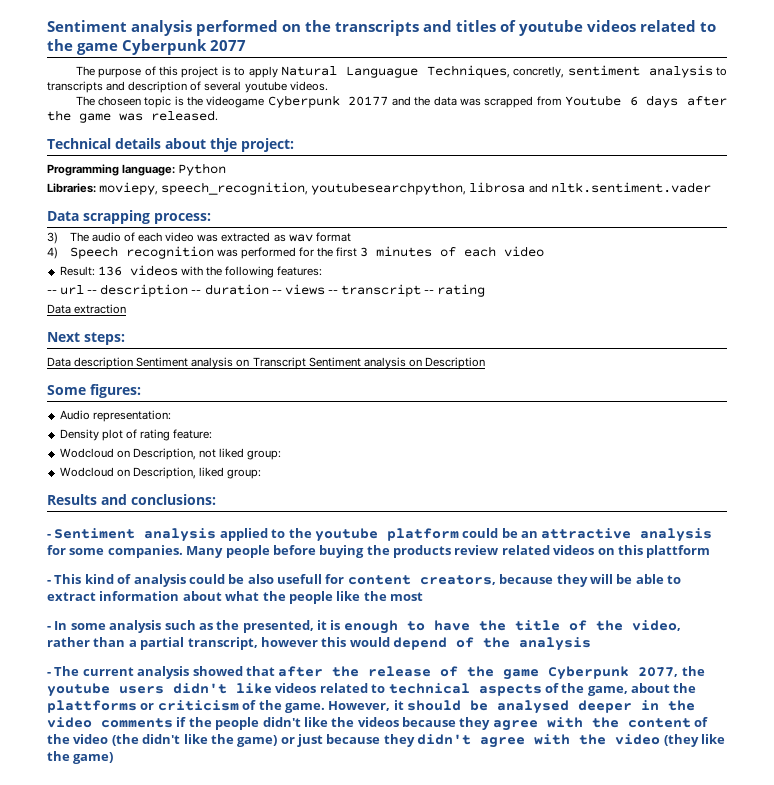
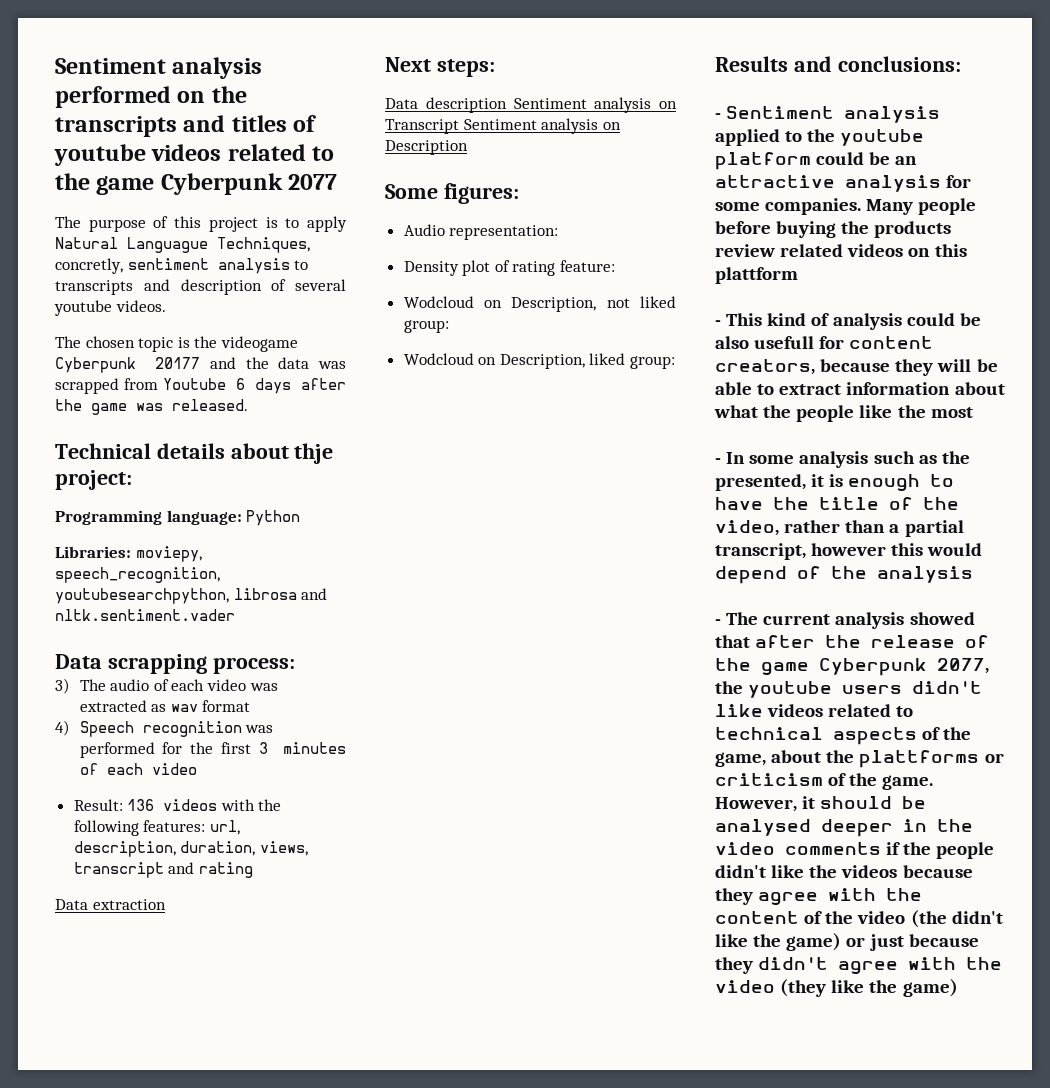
[98,96,142,106] choseen -> [85,336,135,348] chosen
[47,284,435,297] // -- url -- description -- duration -- views -- transcript -- -> [209,820,240,835] [73,841,308,857] [73,862,195,878] url, description, duration, views, transcript and

